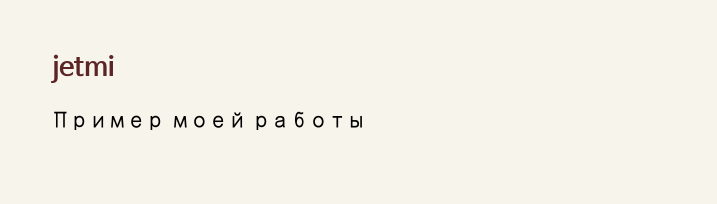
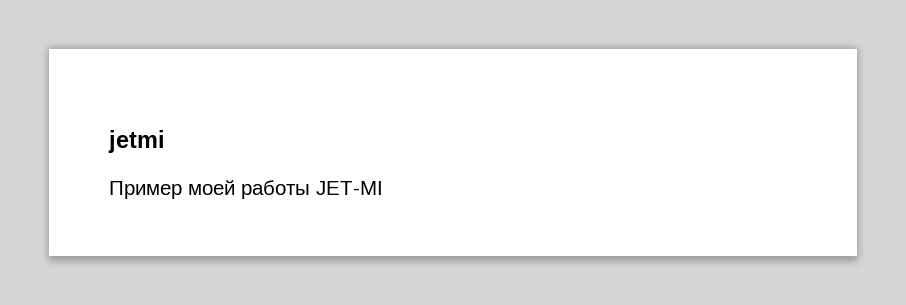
(367, 120) none -> [316,181,383,195] JET-MI

